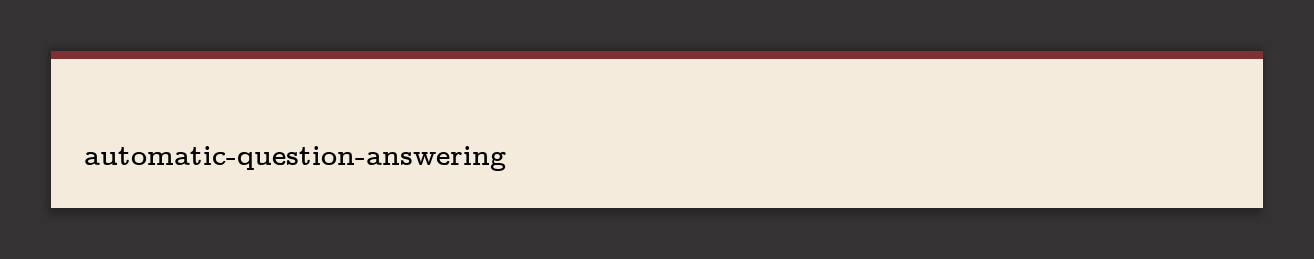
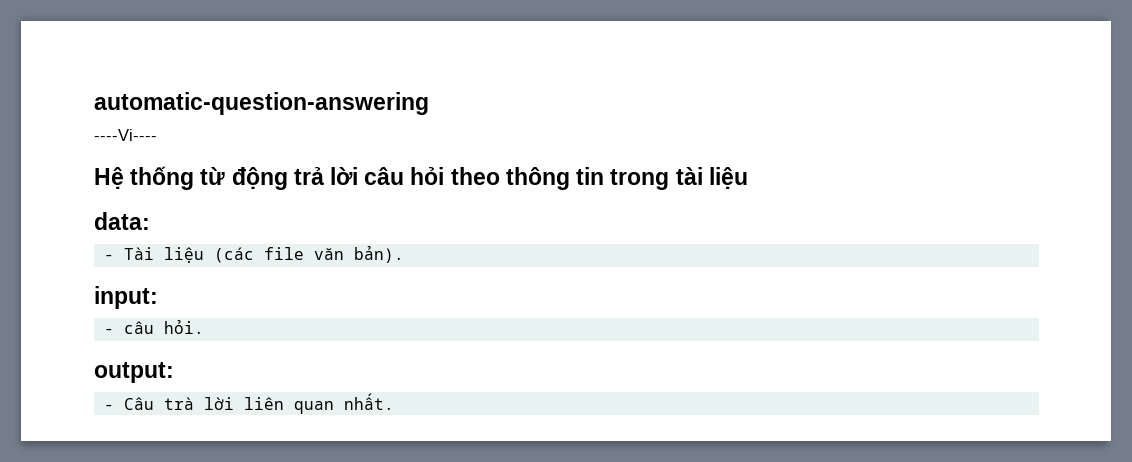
(506, 158) none -> [94,129,157,141] [94,166,748,190] [94,212,150,230] [103,245,404,263] [94,286,158,309] [103,319,204,334] [94,362,174,383] [103,393,394,414] // ----Vi---- // Hệ thống từ động trả lời câu hỏi theo thông tin trong tài liệu // data: // - Tài liệu (các file văn bản). // input: // - câu hỏi. // output: // - Câu trà lời liên quan nhất.

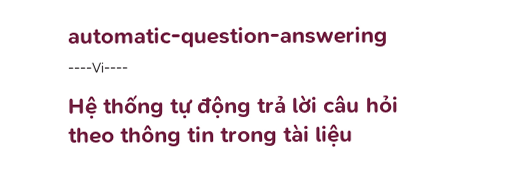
[200,167,226,185] từ -> [170,98,195,119] tự
[94,212,150,230] [103,245,404,263] [94,286,158,309] [103,319,204,334] [94,362,174,383] [103,393,394,414] // data: // - Tài liệu (các file văn bản). // input: // - câu hỏi. // output: // - Câu trà lời liên quan nhất. -> (354, 135) none

